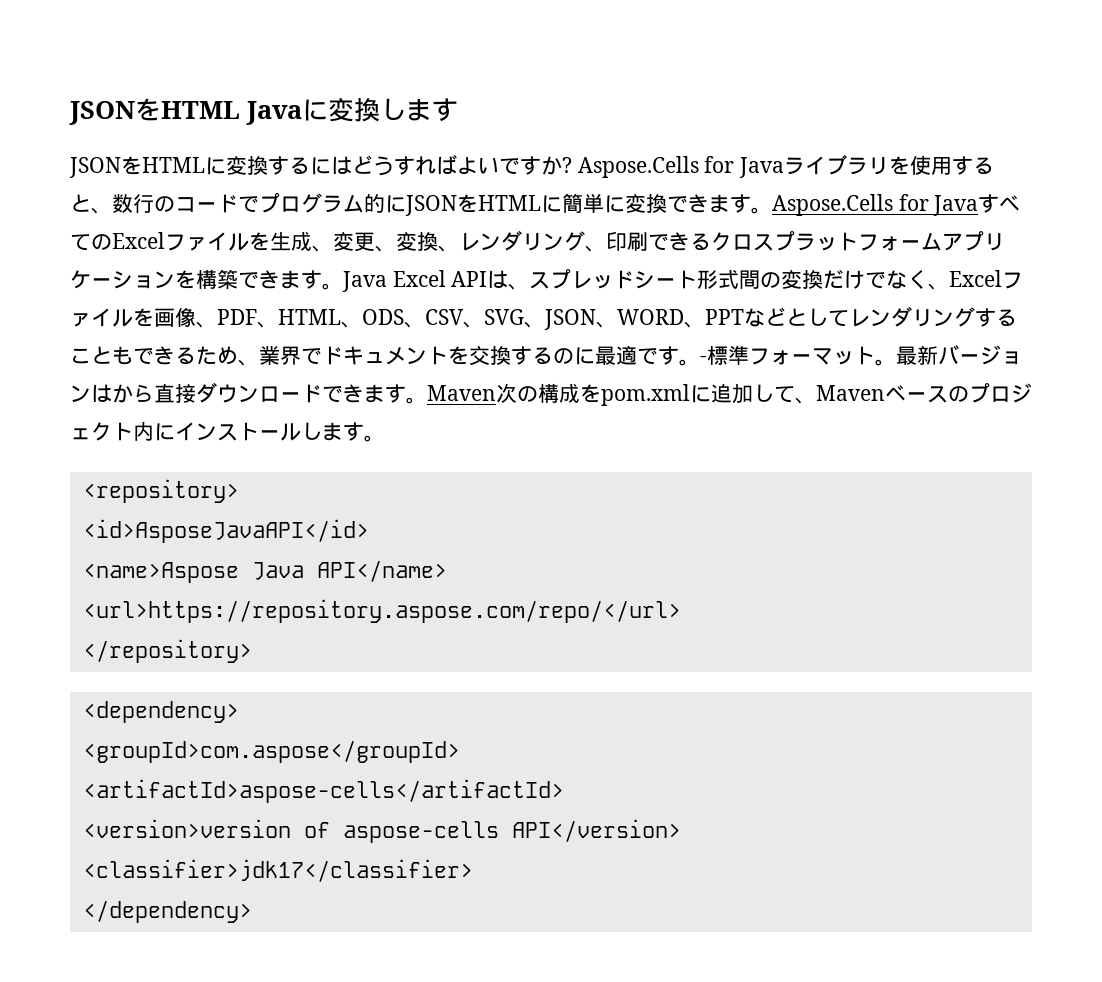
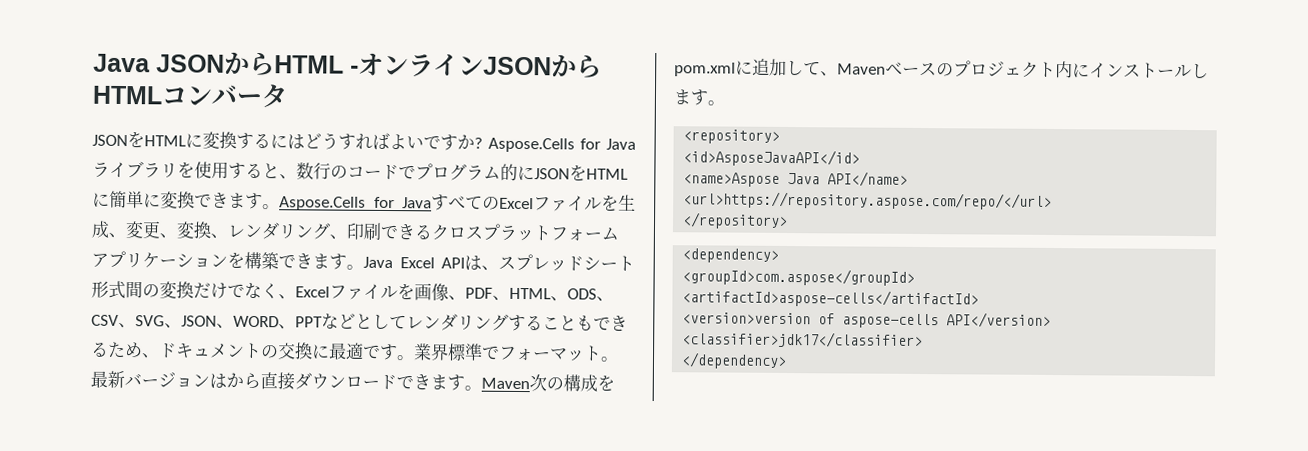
[69,97,458,125] JSONをHTML Javaに変換します -> [93,51,602,79] [92,84,288,108] Java JSONからHTML -オンラインJSONからHTMLコンバータ
[259,346,322,365] 業界で -> (160, 356) none
[448,345,574,366] を交換するの -> [260,342,313,360] の交換
[700,345,749,365] -標準 -> [413,343,500,361] 業界標準で

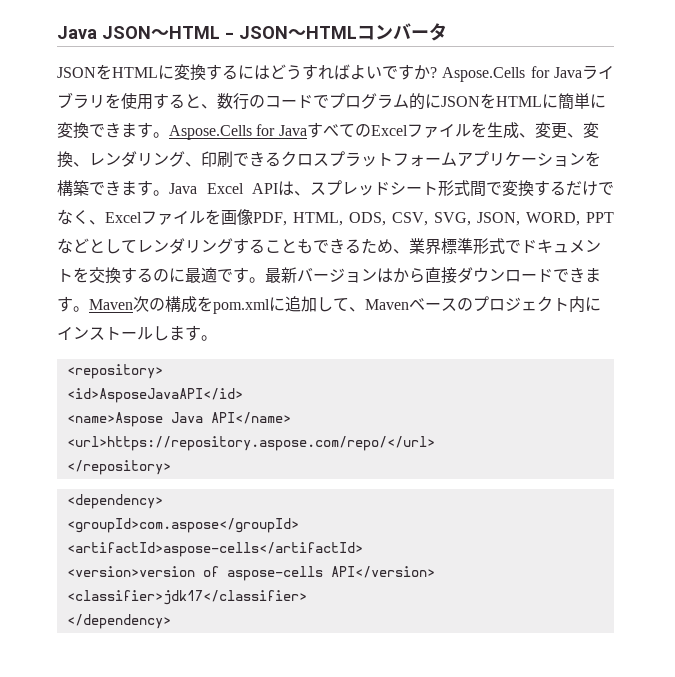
[224,51,275,77] から -> [151,29,169,39] ～
[358,52,602,79] オンラインJSONから -> [239,26,306,39] JSON～
[142,281,194,299] の変換 -> [486,180,566,197] で変換する
[448,287,614,302] [91,314,296,330] 、PDF、HTML、ODS、CSV、SVG、JSON、WORD、 -> [253,212,580,226] PDF, HTML, ODS, CSV, SVG, JSON, WORD,
[158,342,602,362] ドキュメントの交換に最適です。業界標準でフォーマット -> [409,238,601,254] [57,267,249,284] 業界標準形式でドキュメントを交換するのに最適です

